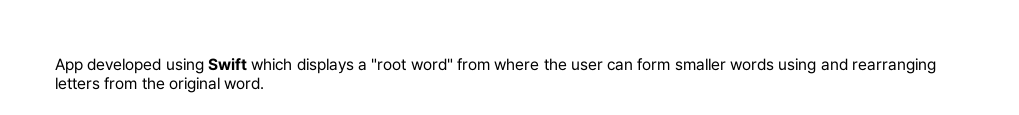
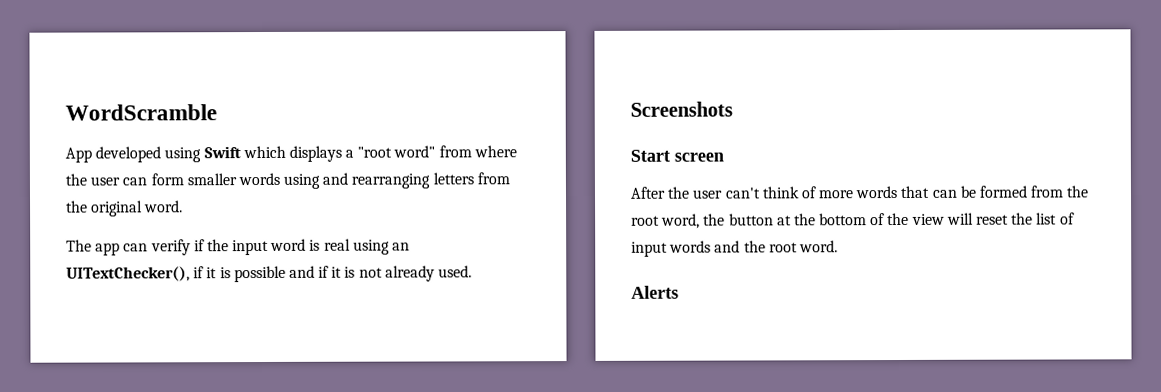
(55, 66) none -> [65,104,217,121] WordScramble //
(265, 83) none -> [66,238,411,256] [66,265,473,283] [630,101,733,117] [630,149,724,162] [630,185,1090,199] [631,212,1075,229] [631,240,838,257] [631,285,679,299] // The app can verify if the input word is real using an UITextChecker(), if it is possible and if it is not already used. // Screenshots // Start screen // After the user can't think of more words that can be formed from the root word, the button at the bottom of the view will reset the list of input words and the root word. // Alerts

